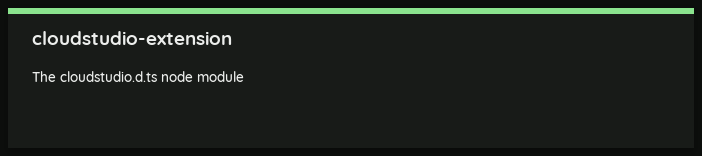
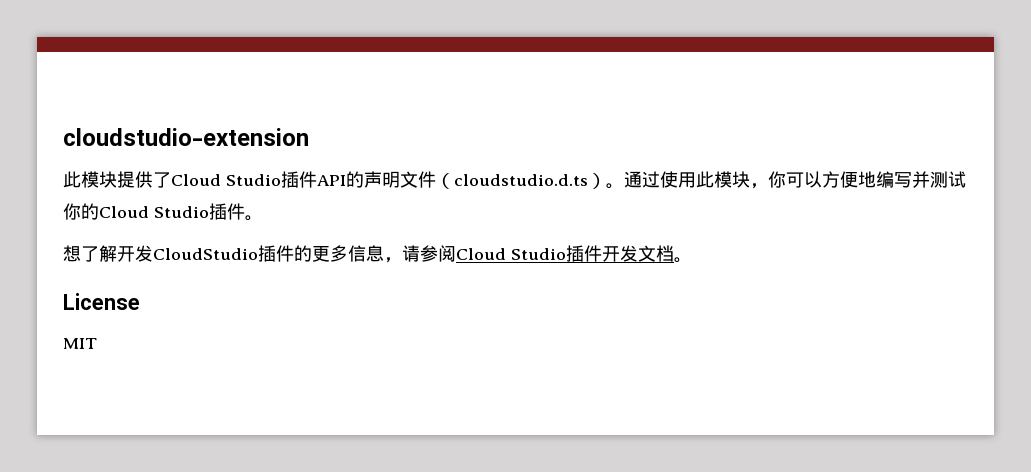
[32,71,244,82] The cloudstudio.d.ts node module -> [63,171,966,189] [63,203,263,221] [63,245,692,263] [63,293,140,310] [63,338,97,349] 此模块提供了Cloud Studio插件API的声明文件（cloudstudio.d.ts）。通过使用此模块，你可以方便地编写并测试你的Cloud Studio插件。 // 想了解开发CloudStudio插件的更多信息，请参阅Cloud Studio插件开发文档。 // License // MIT

